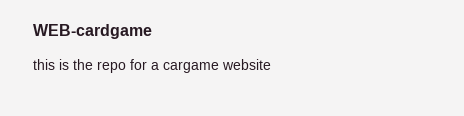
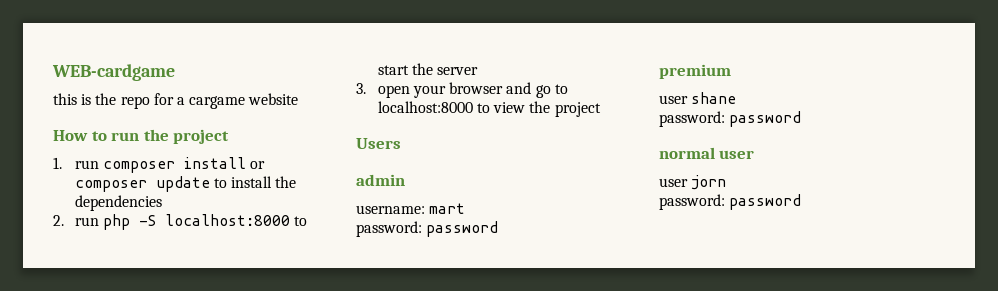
(271, 64) none -> [53,129,230,144] [53,157,266,173] [74,176,297,192] [74,195,162,211] [53,214,308,230] [377,63,479,75] [356,82,568,98] [377,101,601,117] [356,138,401,149] [356,174,405,186] [356,203,466,214] [356,221,499,237] [659,64,731,79] [659,92,737,104] [659,111,802,127] [659,147,755,159] [659,175,727,190] [659,194,802,210] // How to run the project // 1. run composer install or composer update to install the dependencies // 2. run php -S localhost:8000 to start the server // 3. open your browser and go to localhost:8000 to view the project // Users // admin // username: mart // password: password // premium // user shane // password: password // normal user // user jorn // password: password

